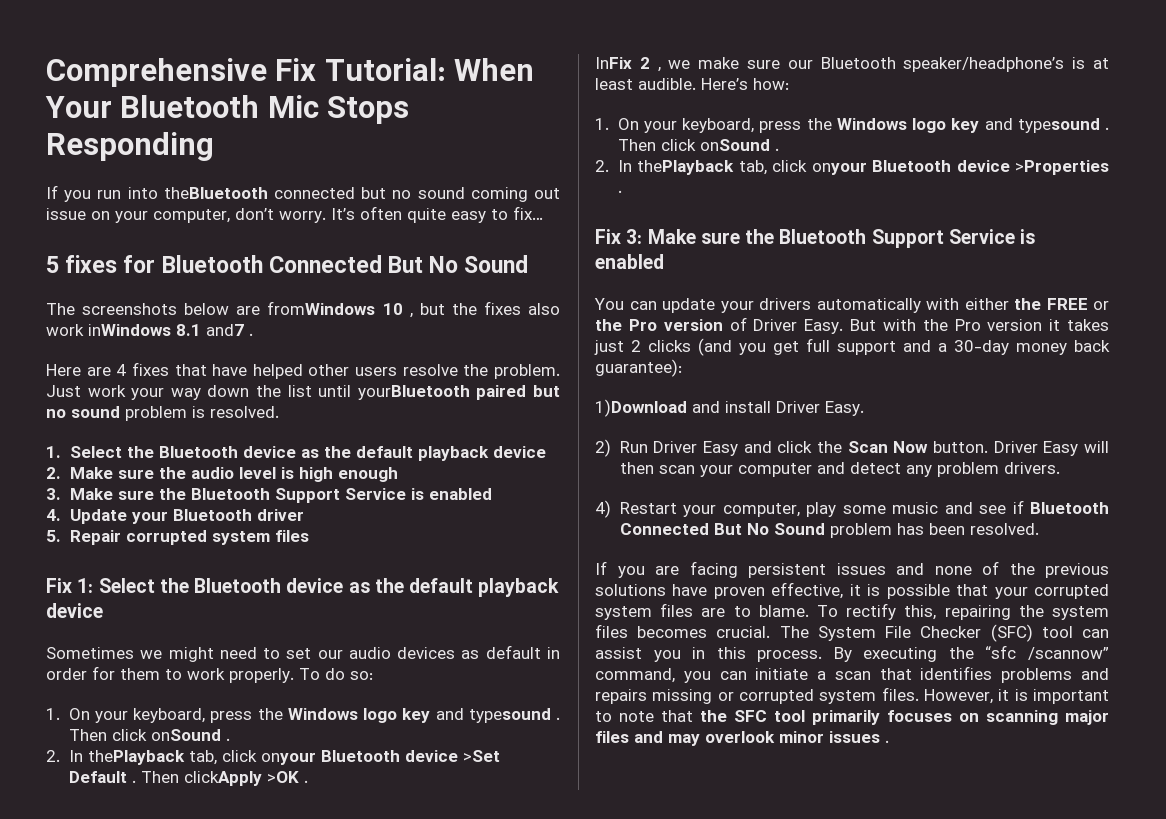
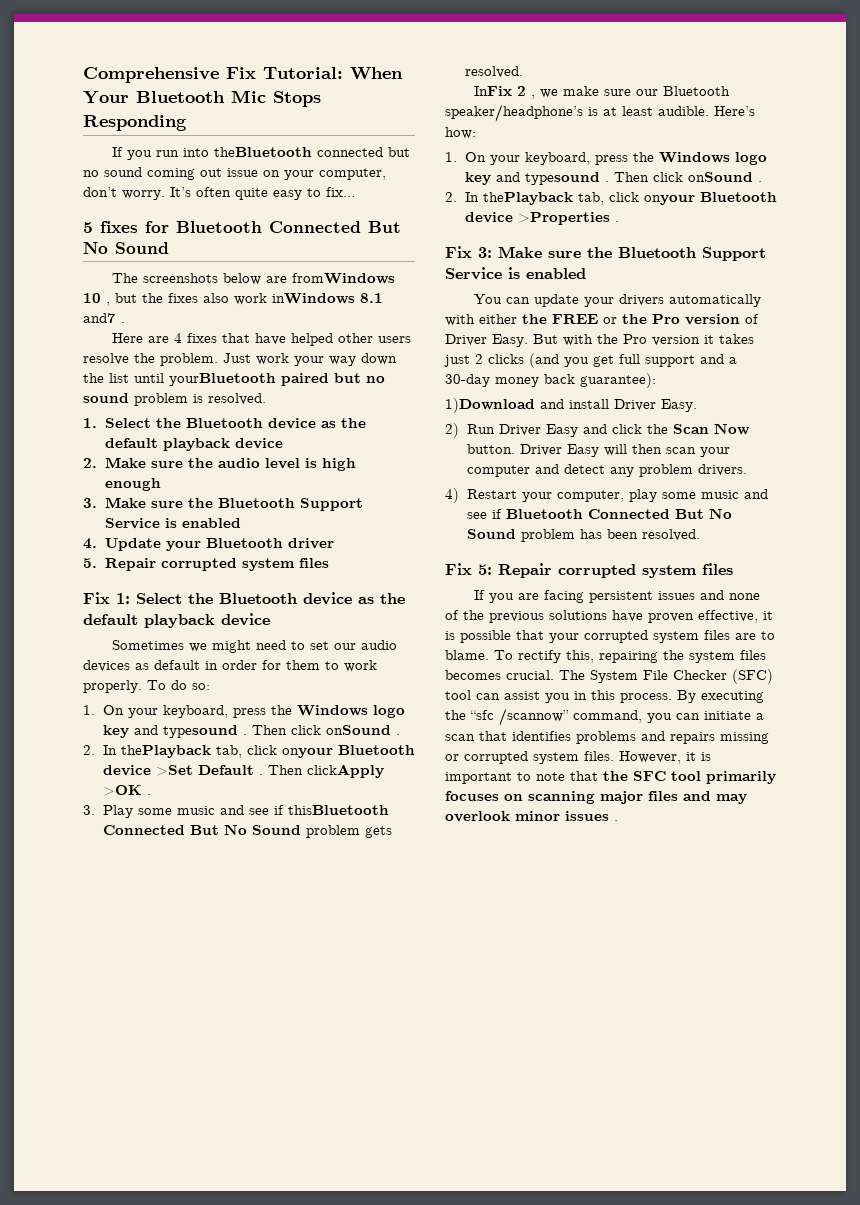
(308, 781) none -> [83,805,389,818] [102,824,392,838] [464,66,523,78] // 3. Play some music and see if thisBluetooth Connected But No Sound problem gets resolved.
(1039, 529) none -> [445,563,733,578] // Fix 5: Repair corrupted system files

